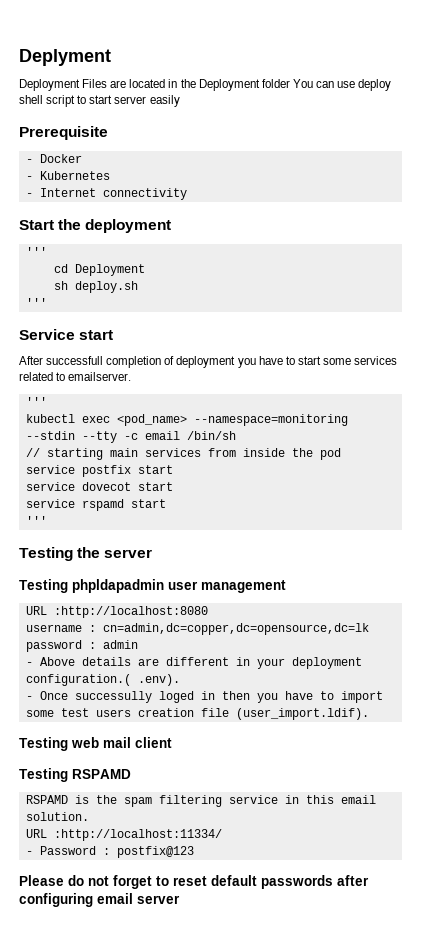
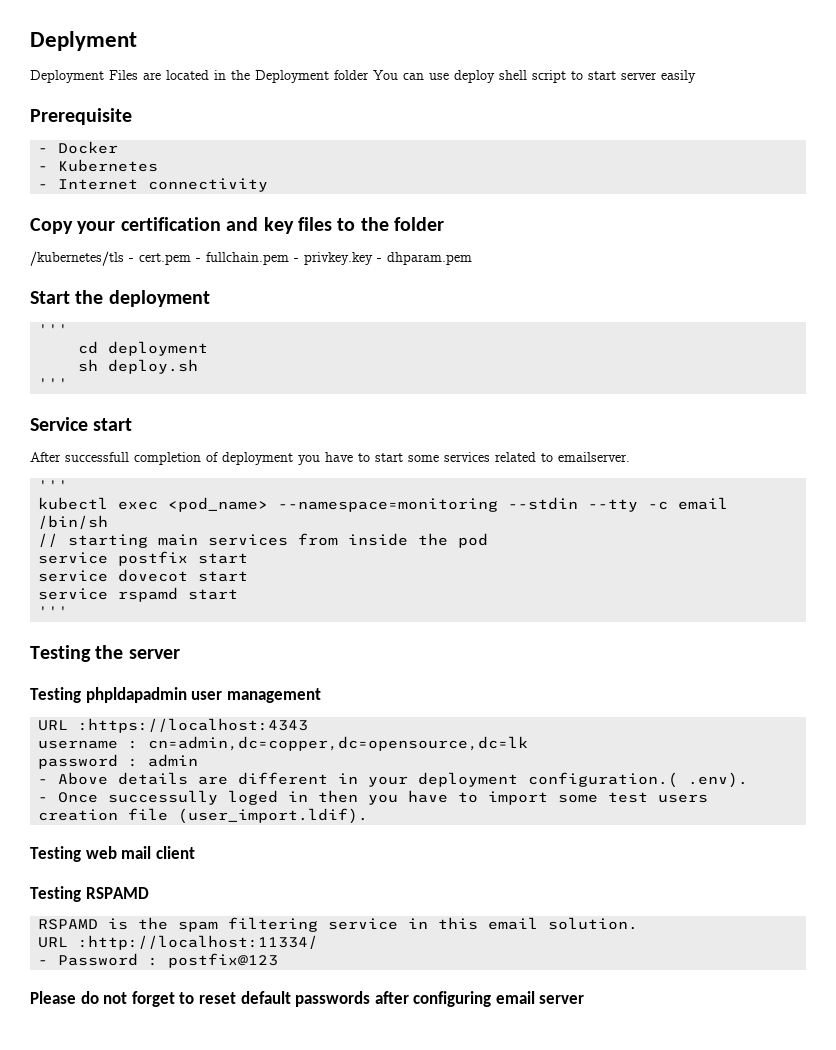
(187, 194) none -> [30,217,445,234] [30,251,472,266] // Copy your certification and key files to the folder // /kubernetes/tls - cert.pem - fullchain.pem - privkey.key - dhparam.pem
[74,264,145,276] Deployment -> [108,341,209,356] deployment
[53,606,208,618] :http://localhost:8080 -> [78,718,309,733] :https://localhost:4343

